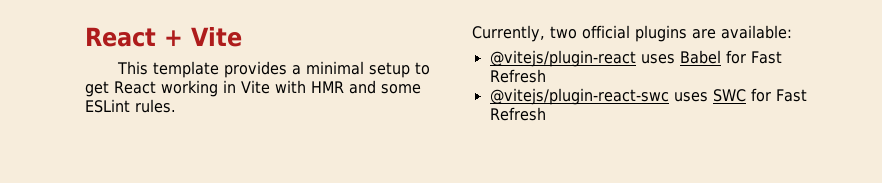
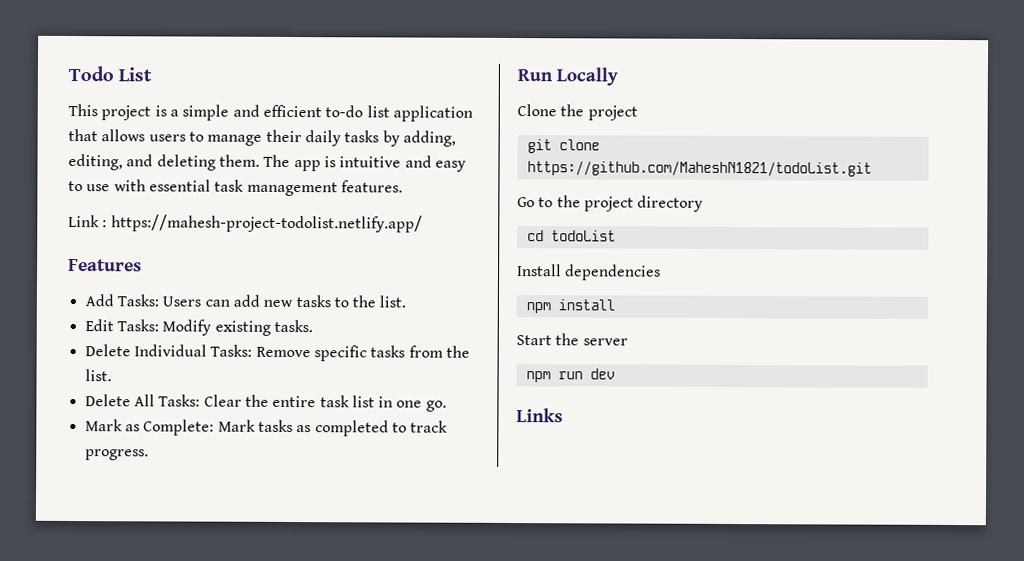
[85,27,242,47] [117,61,431,78] [85,80,421,97] [85,99,176,113] [472,25,792,42] [489,50,782,67] [489,69,546,83] [489,88,807,105] [489,107,546,121] React + Vite // This template provides a minimal setup to get React working in Vite with HMR and some ESLint rules. // Currently, two official plugins are available: // @vitejs/plugin-react uses Babel for Fast Refresh // @vitejs/plugin-react-swc uses SWC for Fast Refresh -> [68,65,153,82] [68,103,473,122] [68,128,456,147] [68,153,466,172] [68,179,403,197] [68,214,423,233] [68,258,142,272] [84,294,407,308] [84,319,313,336] [84,344,470,362] [84,369,112,382] [84,394,447,412] [84,419,449,437] [84,449,149,461] [517,67,618,86] [517,104,638,121] [526,139,600,154] [526,161,872,177] [517,195,704,212] [526,230,616,242] [517,264,662,281] [525,299,615,314] [516,333,628,346] [525,368,615,383] [516,408,563,423] Todo List // This project is a simple and efficient to-do list application that allows users to manage their daily tasks by adding, editing, and deleting them. The app is intuitive and easy to use with essential task management features. // Link : https://mahesh-project-todolist.netlify.app/ // Features // Add Tasks: Users can add new tasks to the list. // Edit Tasks: Modify existing tasks. // Delete Individual Tasks: Remove specific tasks from the list. // Delete All Tasks: Clear the entire task list in one go. // Mark as Complete: Mark tasks as completed to track progress. // Run Locally // Clone the project // git clone https://github.com/MaheshN1821/todoList.git // Go to the project directory // cd todoList // Install dependencies // npm install // Start the server // npm run dev // Links

